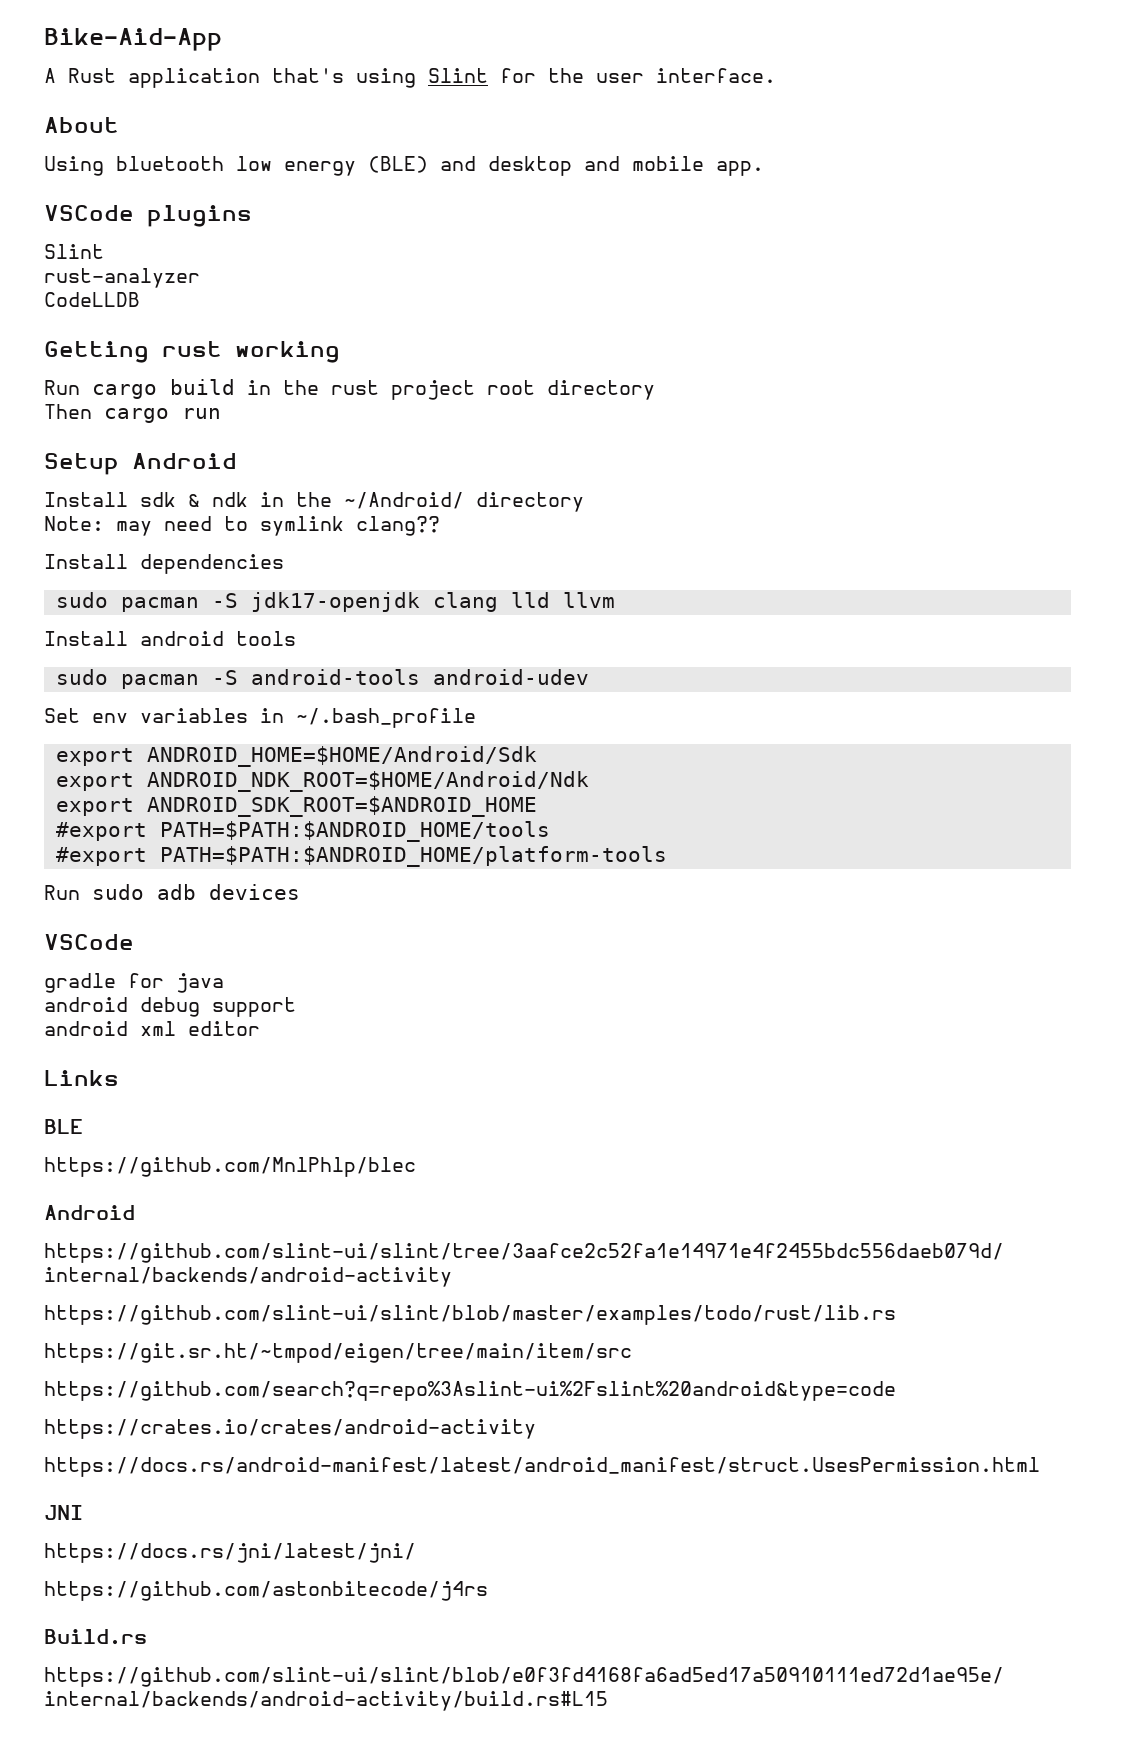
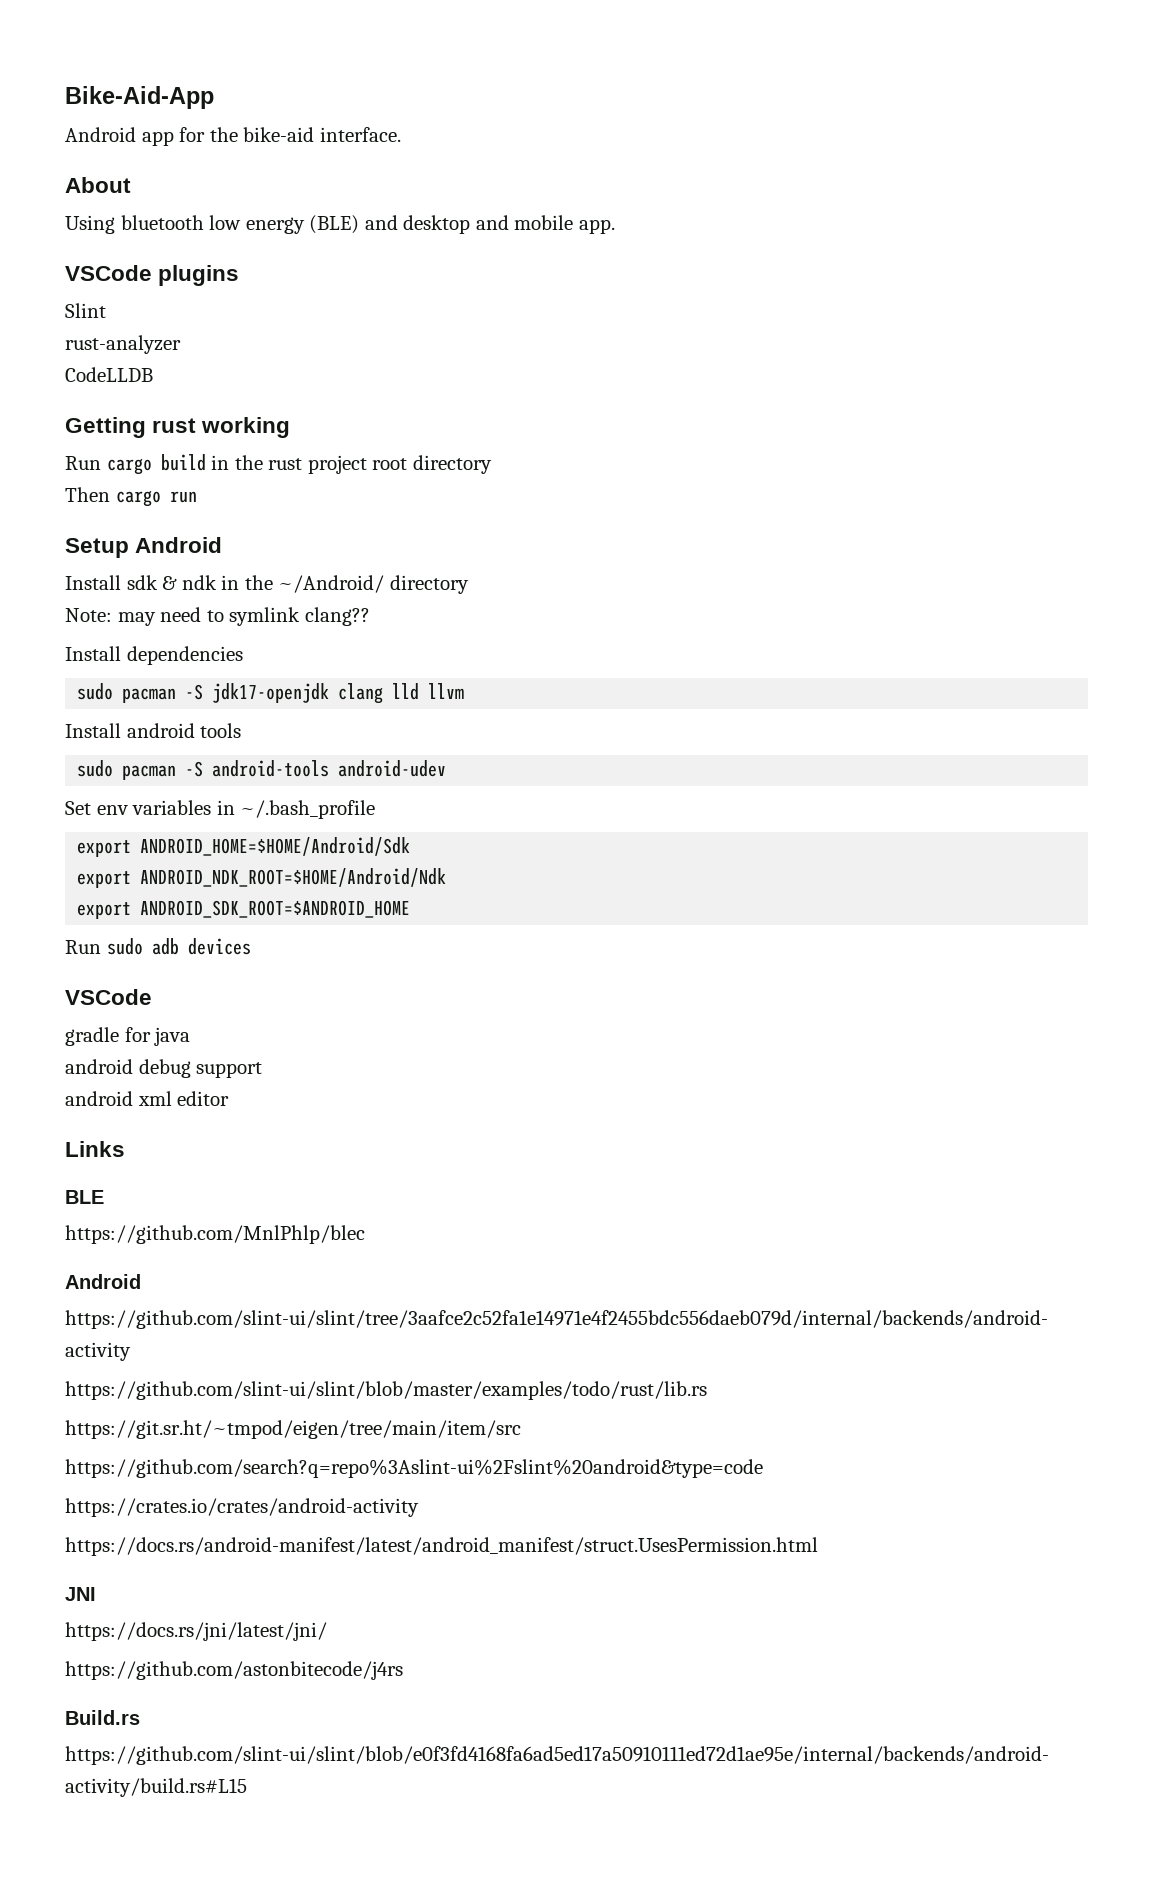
[44,68,488,88] A Rust application that's using Slint -> [65,127,174,146] Android app
[596,73,644,83] user -> [243,127,315,142] bike-aid
[55,821,550,842] [55,846,667,867] // #export PATH=$PATH:$ANDROID_HOME/tools // #export PATH=$PATH:$ANDROID_HOME/platform-tools -> (411, 909) none

